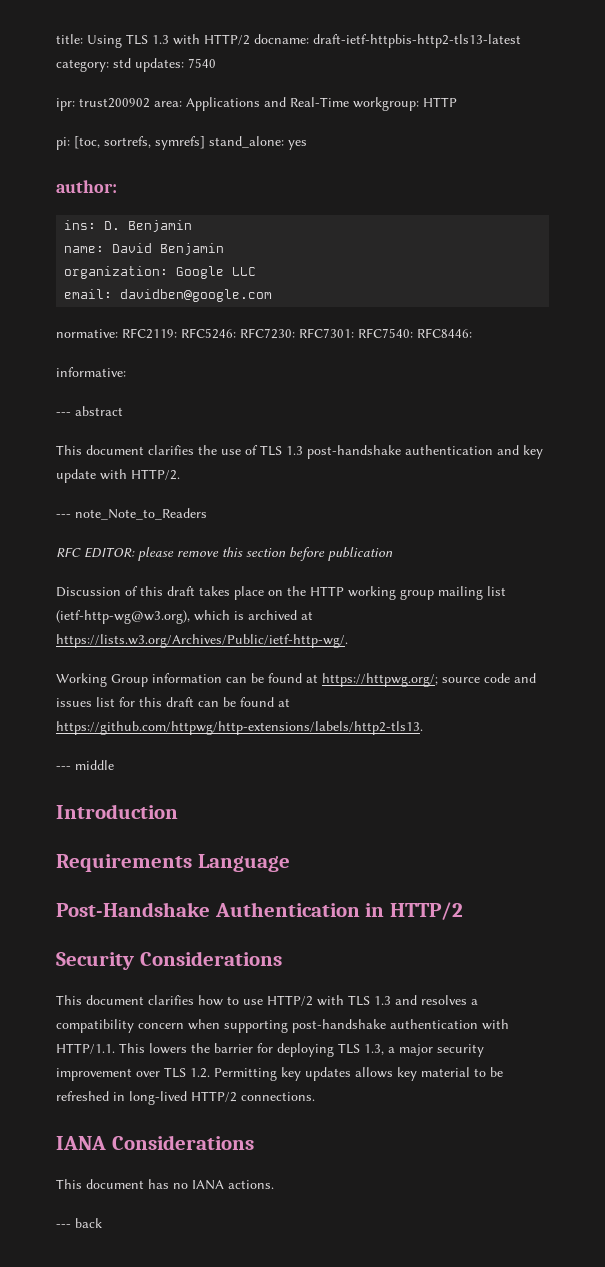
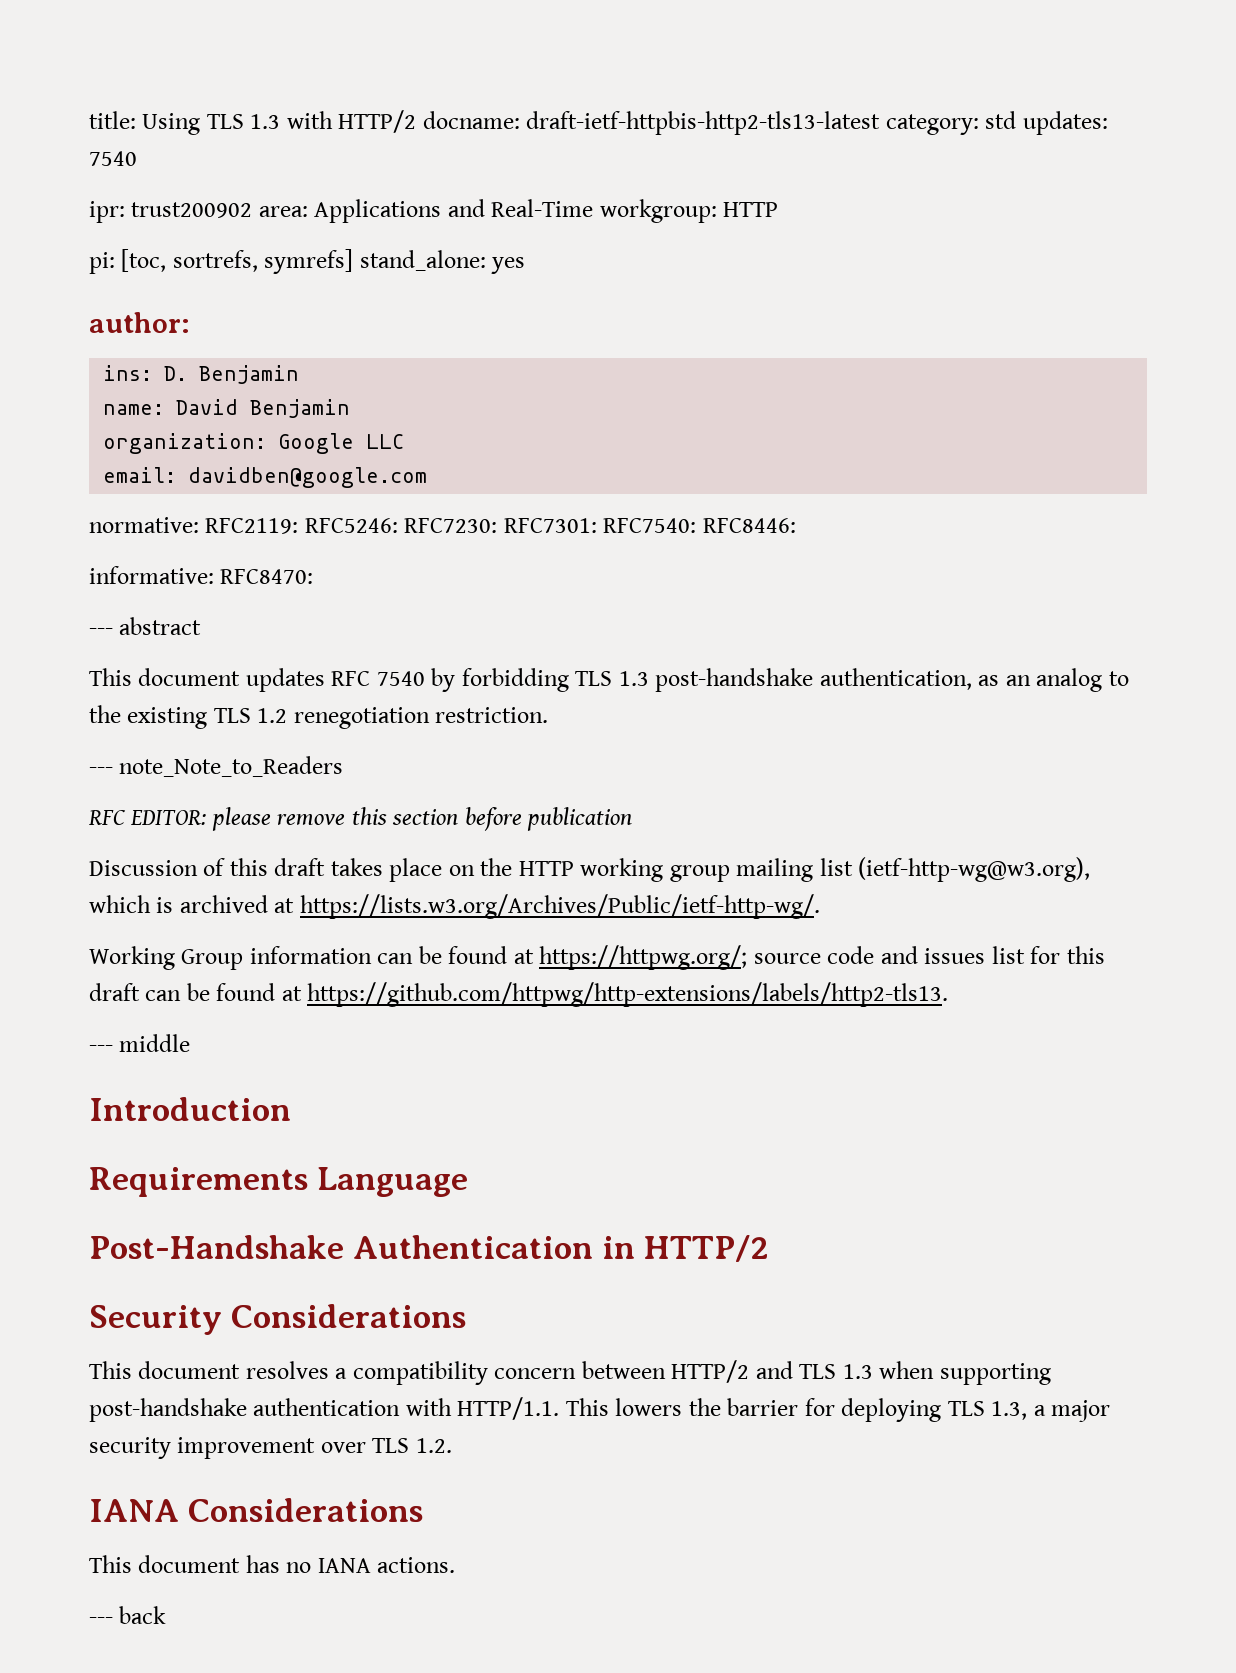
(126, 372) none -> [220,569,314,584] RFC8470:
[148,445,543,459] [56,469,180,483] clarifies the use of TLS 1.3 post-handshake authentication and key update with HTTP/2. -> [245,668,1129,692] [89,705,549,729] updates RFC 7540 by forbidding TLS 1.3 post-handshake authentication, as an analog to the existing TLS 1.2 renegotiation restriction.
[148,995,478,1006] [56,1019,184,1033] clarifies how to use HTTP/2 with TLS 1.3 and resolves a compatibility concern -> [245,1360,873,1385] resolves a compatibility concern between HTTP/2 and TLS 1.3
[214,1067,503,1081] [56,1091,315,1105] Permitting key updates allows key material to be refreshed in long-lived HTTP/2 connections. -> (452, 1445) none

